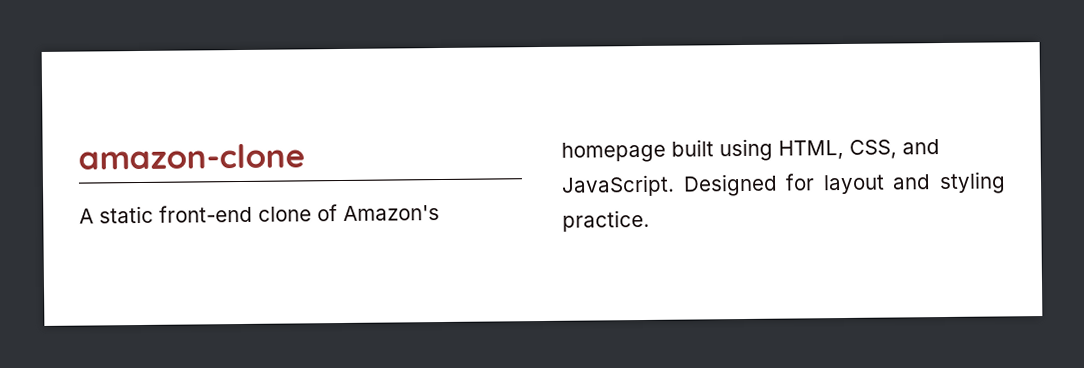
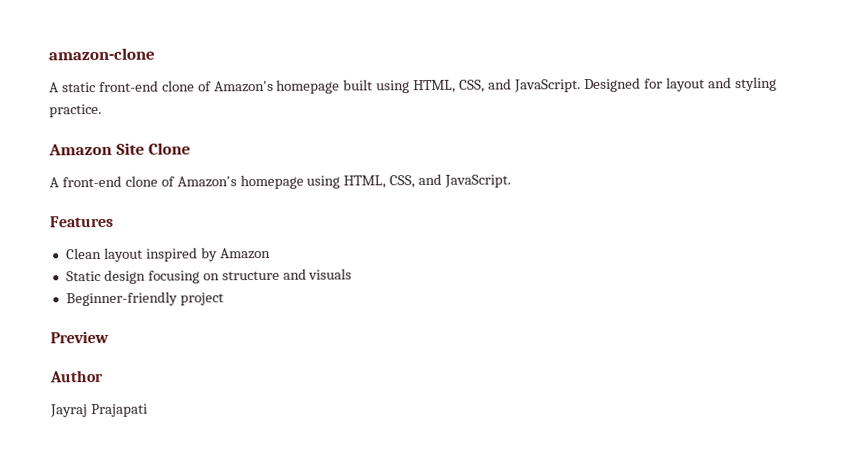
(650, 220) none -> [48,142,192,156] [49,173,512,190] [49,215,113,228] [65,247,271,262] [65,268,353,284] [65,291,224,307] [50,330,109,344] [49,369,103,383] [50,403,148,418] // Amazon Site Clone // A front-end clone of Amazon's homepage using HTML, CSS, and JavaScript. // Features // Clean layout inspired by Amazon // Static design focusing on structure and visuals // Beginner-friendly project // Preview // Author // Jayraj Prajapati

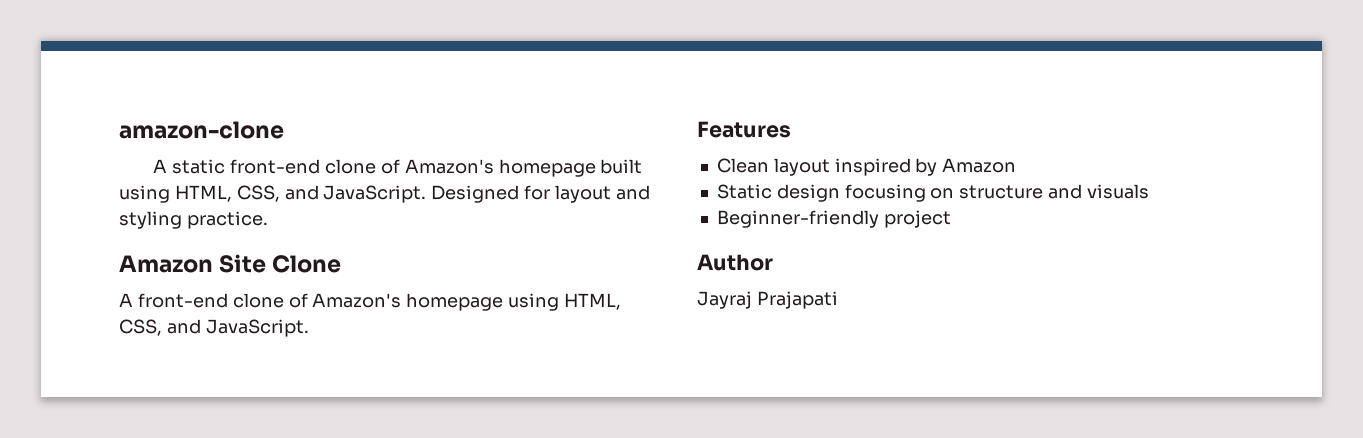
[50,330,109,344] // Preview -> (951, 219) none

